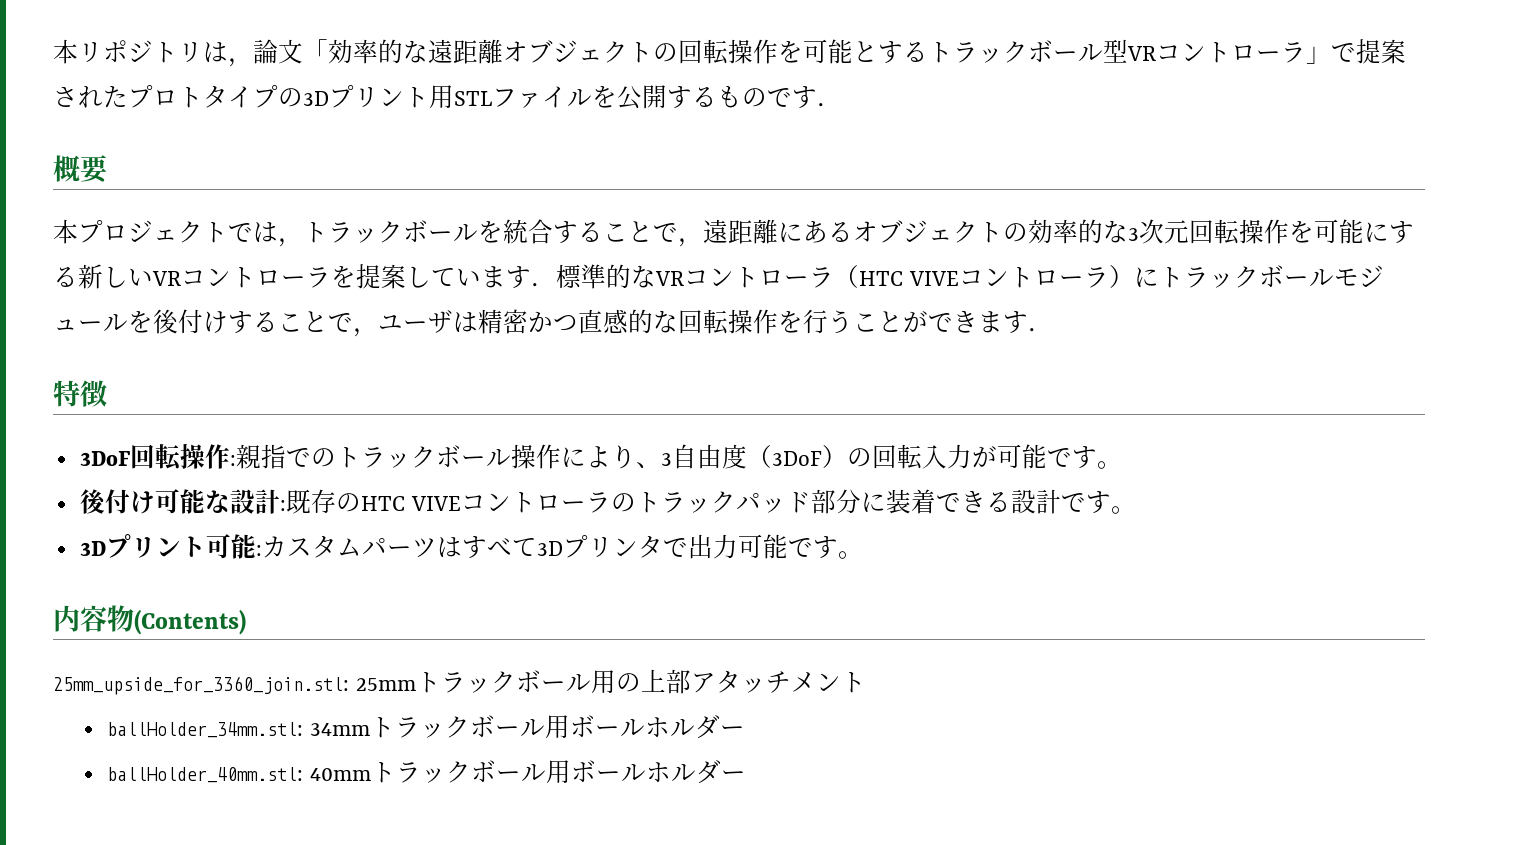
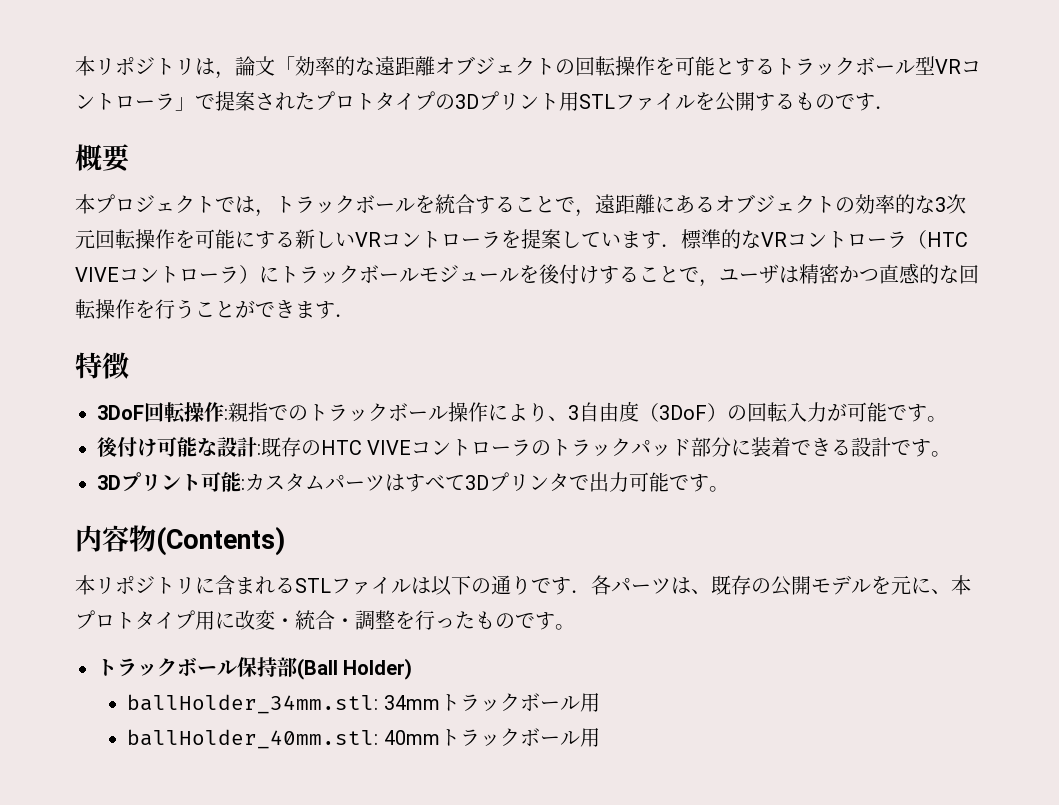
[53,669,866,695] 25mm_upside_for_3360_join.stl: 25mmトラックボール用の上部アタッチメント -> [75,575,971,596] [75,610,575,630] [97,657,413,680] 本リポジトリに含まれるSTLファイルは以下の通りです．各パーツは、既存の公開モデルを元に、本プロトタイプ用に改変・統合・調整を行ったものです。 // トラックボール保持部(Ball Holder)
[569,715,745,739] ボールホルダー -> (600, 702) none
[570,760,746,784] ボールホルダー -> (600, 737) none

